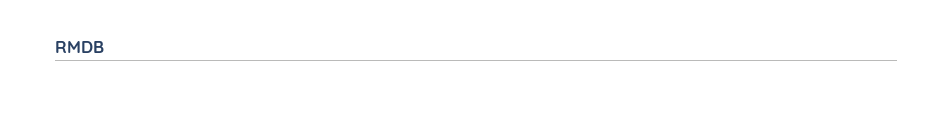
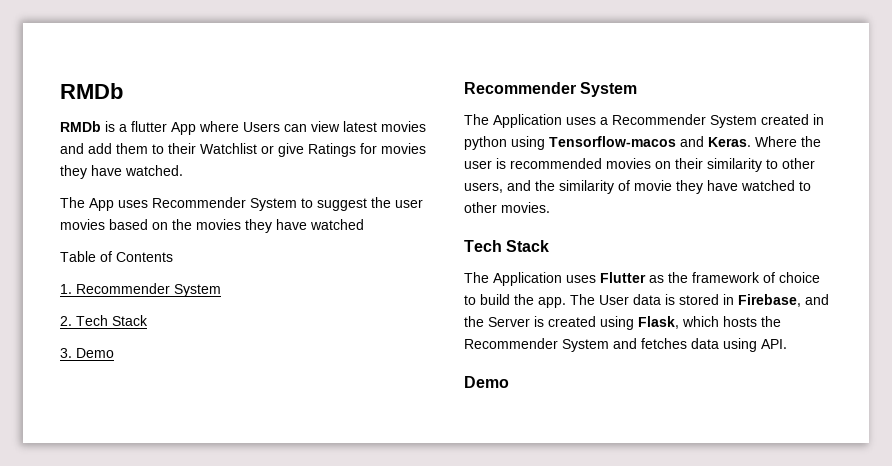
[55,41,104,53] RMDB -> [60,83,123,99] [60,121,426,135] [60,143,426,157] [60,165,183,179] [60,197,423,211] [60,219,364,233] [60,251,173,262] [60,283,221,297] [60,315,148,326] [60,348,114,358] [464,82,638,97] [464,114,824,128] [464,136,821,150] [464,158,815,172] [464,180,811,194] [464,202,550,213] [464,240,550,252] [464,272,820,286] [464,294,829,308] [464,316,781,330] [464,338,787,352] [464,376,509,388] RMDb // RMDb is a flutter App where Users can view latest movies and add them to their Watchlist or give Ratings for movies they have watched. // The App uses Recommender System to suggest the user movies based on the movies they have watched // Table of Contents // 1. Recommender System // 2. Tech Stack // 3. Demo // Recommender System // The Application uses a Recommender System created in python using Tensorflow-macos and Keras. Where the user is recommended movies on their similarity to other users, and the similarity of movie they have watched to other movies. // Tech Stack // The Application uses Flutter as the framework of choice to build the app. The User data is stored in Firebase, and the Server is created using Flask, which hosts the Recommender System and fetches data using API. // Demo

